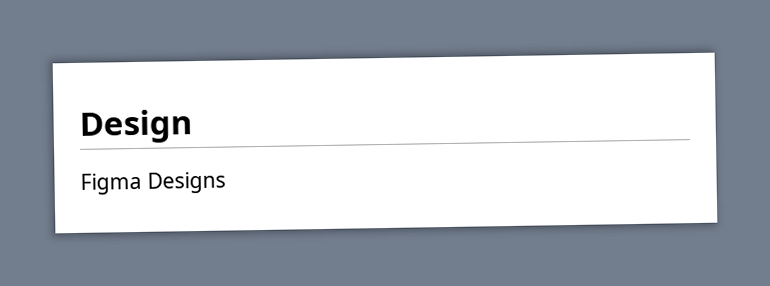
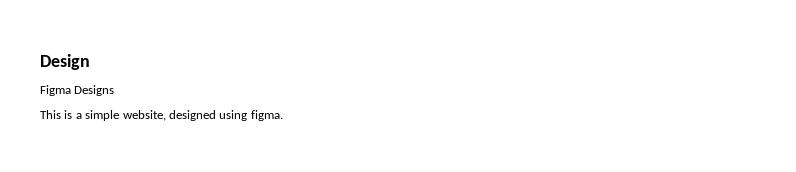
(226, 182) none -> [40,110,283,121] // This is a simple website, designed using figma.

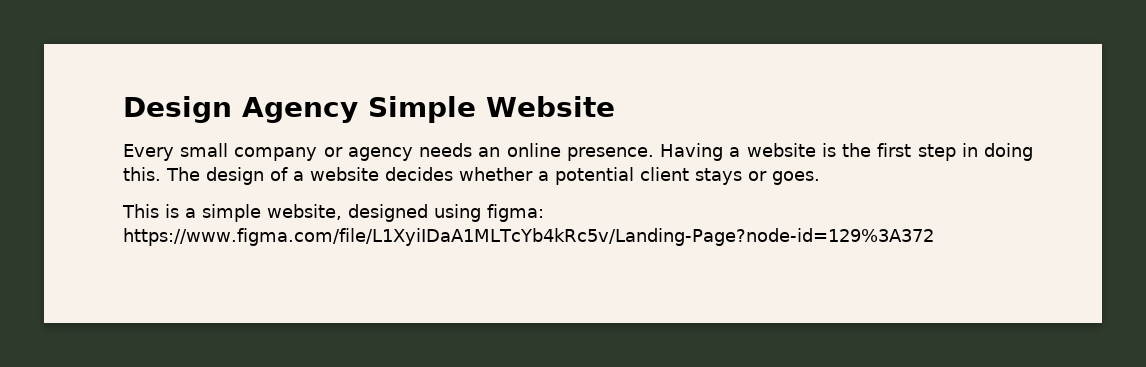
[40,85,115,96] // Figma Designs -> [242,96,615,123] [123,143,1034,161] [123,167,820,185] Agency Simple Website // Every small company or agency needs an online presence. Having a website is the first step in doing this. The design of a website decides whether a potential client stays or goes.
[250,110,283,121] figma. -> [487,204,544,222] [123,228,934,246] figma: https://www.figma.com/file/L1XyiIDaA1MLTcYb4kRc5v/Landing-Page?node-id=129%3A372

